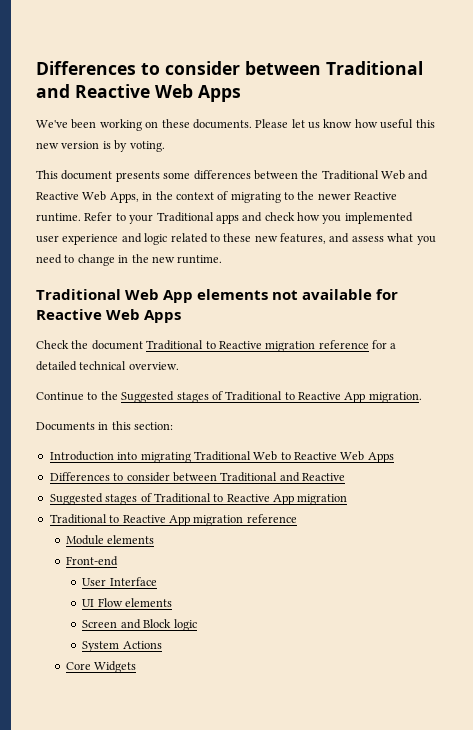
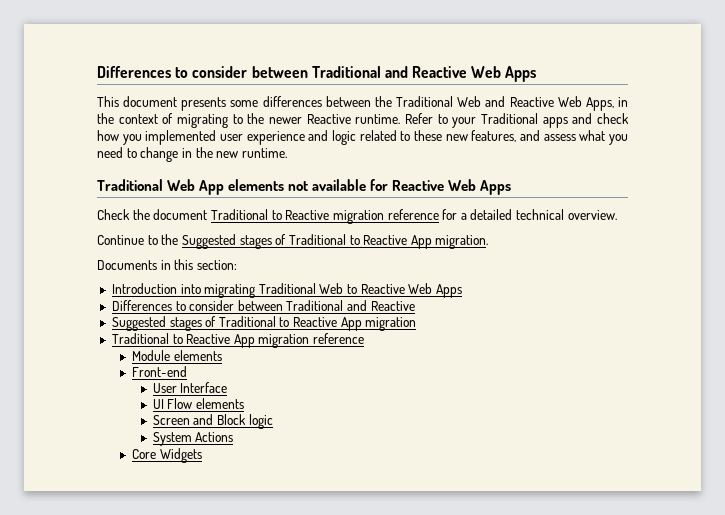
[36,119,435,131] [36,140,165,152] // We've been working on these documents. Please let us know how useful this new version is by voting. -> (537, 74) none

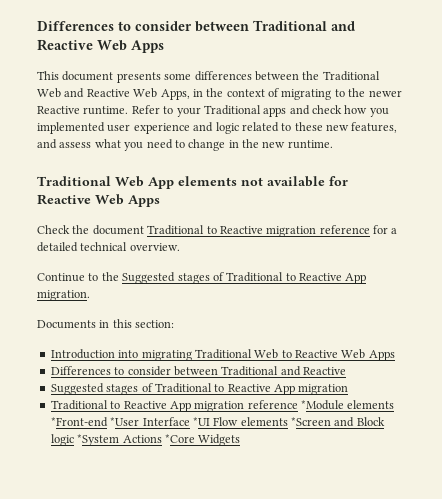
[132,350,222,361] [132,366,188,377] [152,383,177,393] // Module elements // Front-end // User -> [301,400,395,410] [50,417,140,427] *Module elements *Front-end *User
[152,399,164,409] // UI -> [192,417,210,426] *UI
[152,415,190,425] // Screen -> [291,417,331,426] *Screen
[152,432,192,446] // System -> [77,434,120,446] *System
[132,449,157,459] // Core -> [164,434,195,443] *Core

